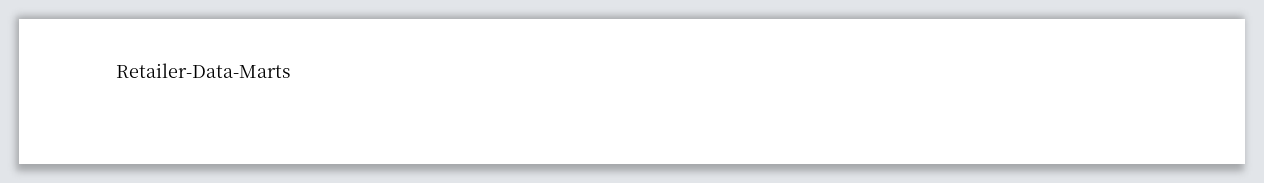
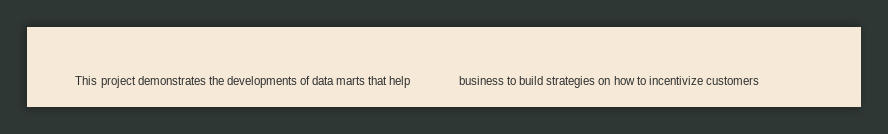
[116,63,291,78] Retailer-Data-Marts -> [75,76,759,88] This project demonstrates the developments of data marts that help business to build strategies on how to incentivize customers

